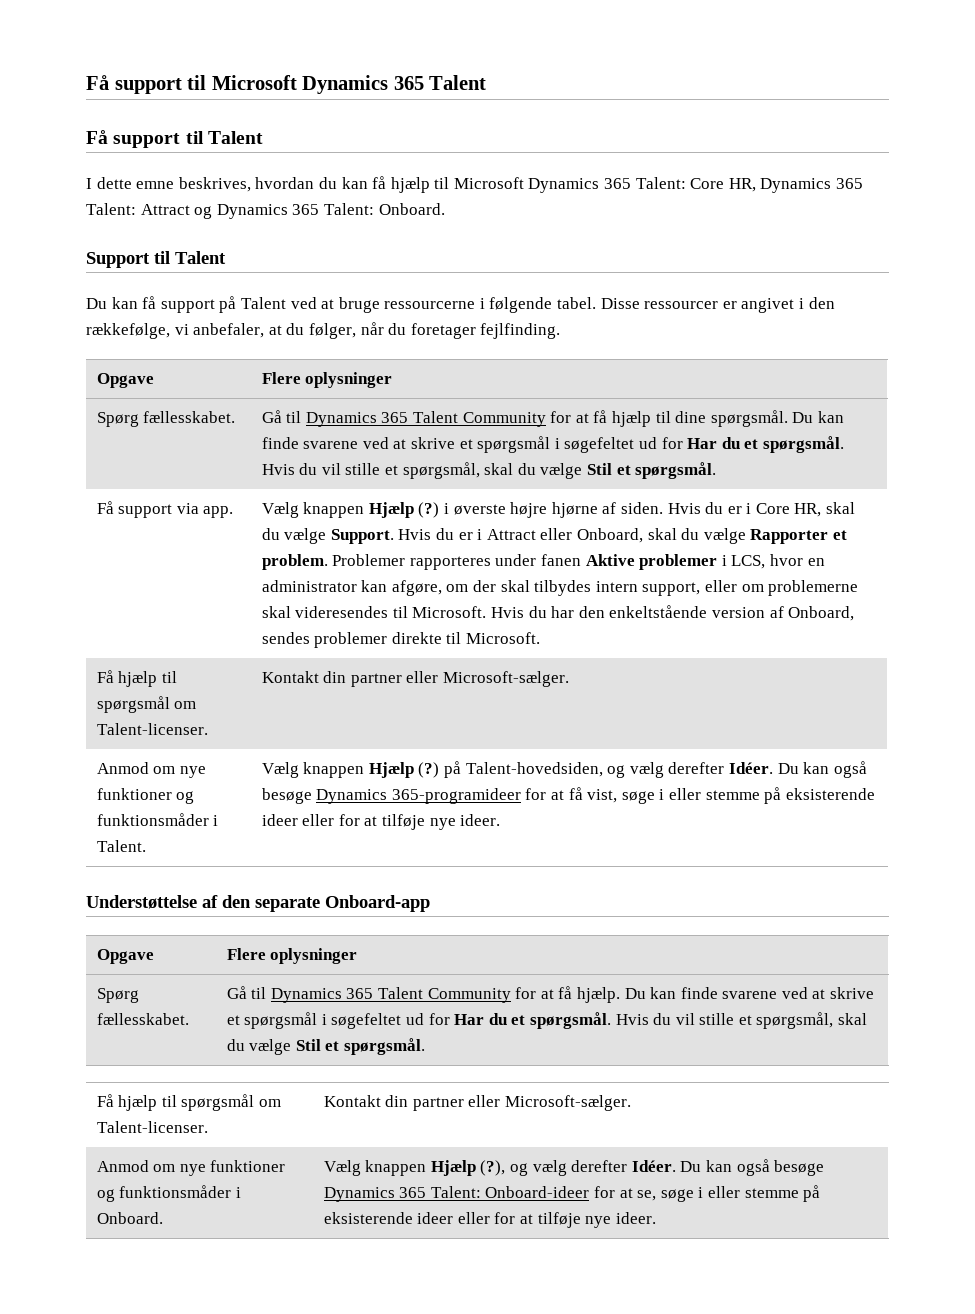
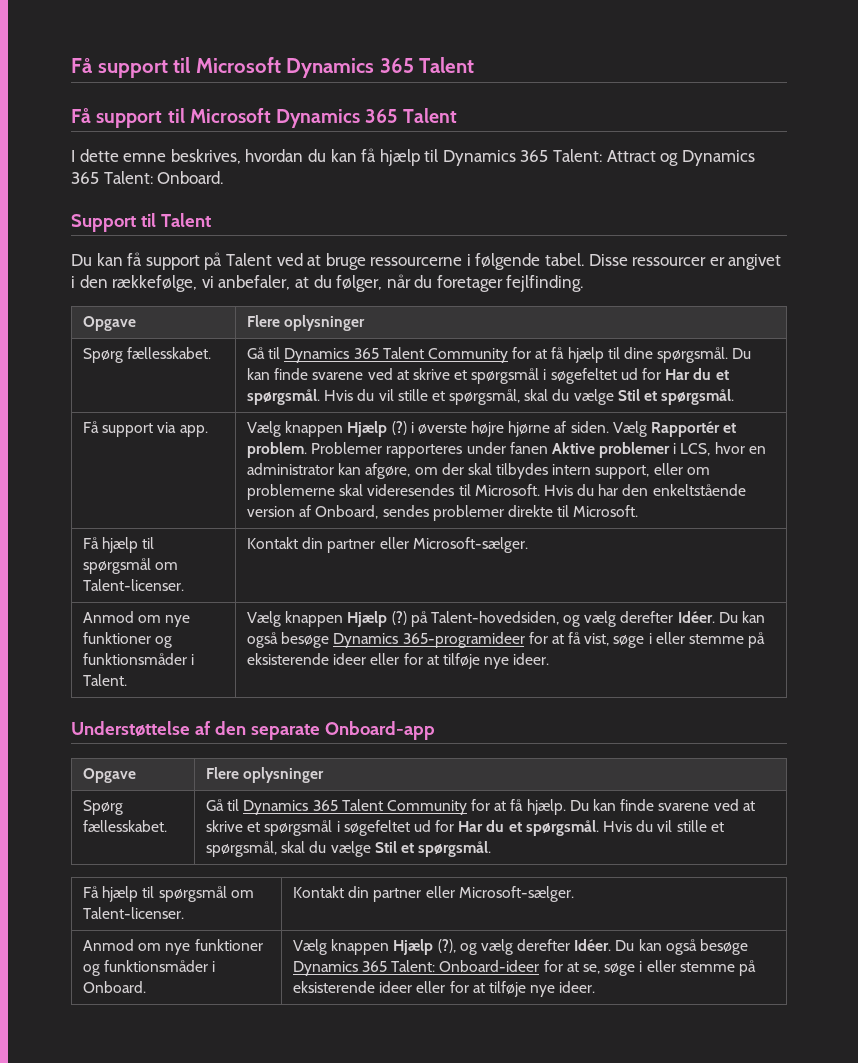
(204, 137) none -> [189,108,398,128] Microsoft Dynamics 365
[453,177,756,193] Microsoft Dynamics 365 Talent: Core HR, -> (439, 155) none
[667,502,856,517] [261,528,829,544] Hvis du er i Core HR, skal du vælge Support. Hvis du er i Attract eller Onboard, skal du vælge Rapporter -> [612,421,720,437] Vælg Rapportér

